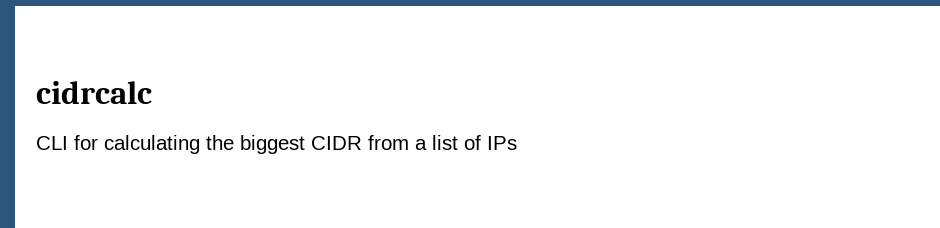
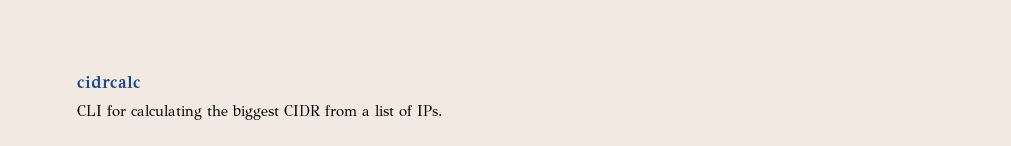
[487,136,517,150] IPs -> [417,105,442,116] IPs.

